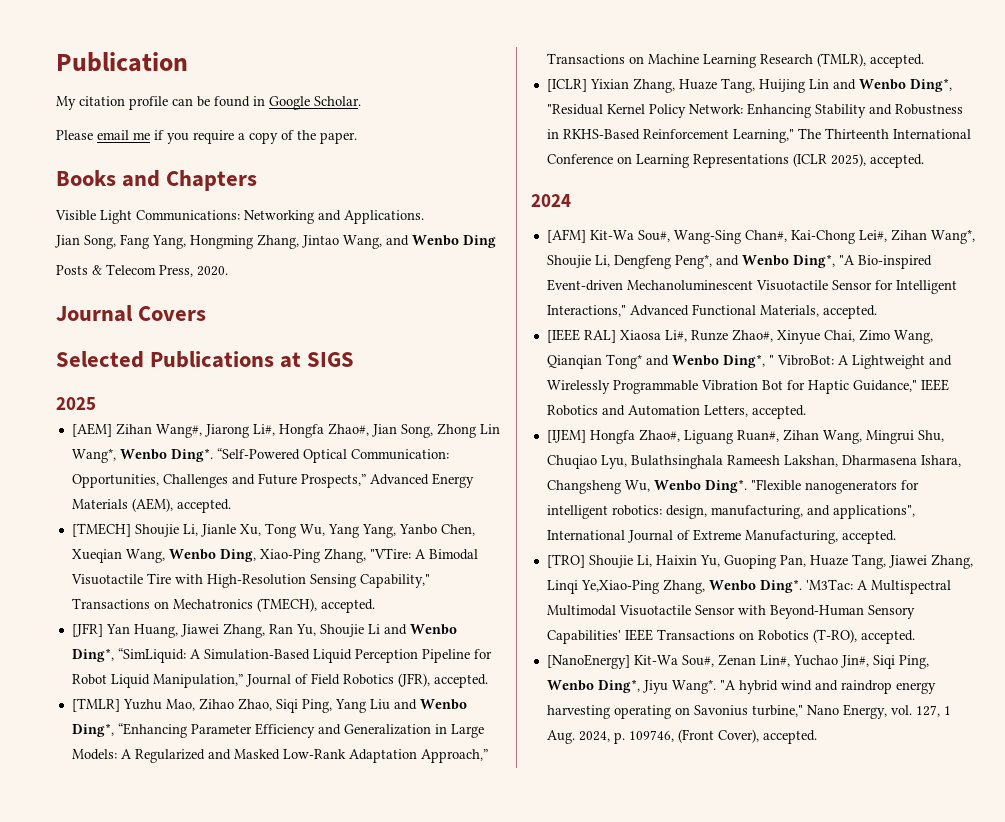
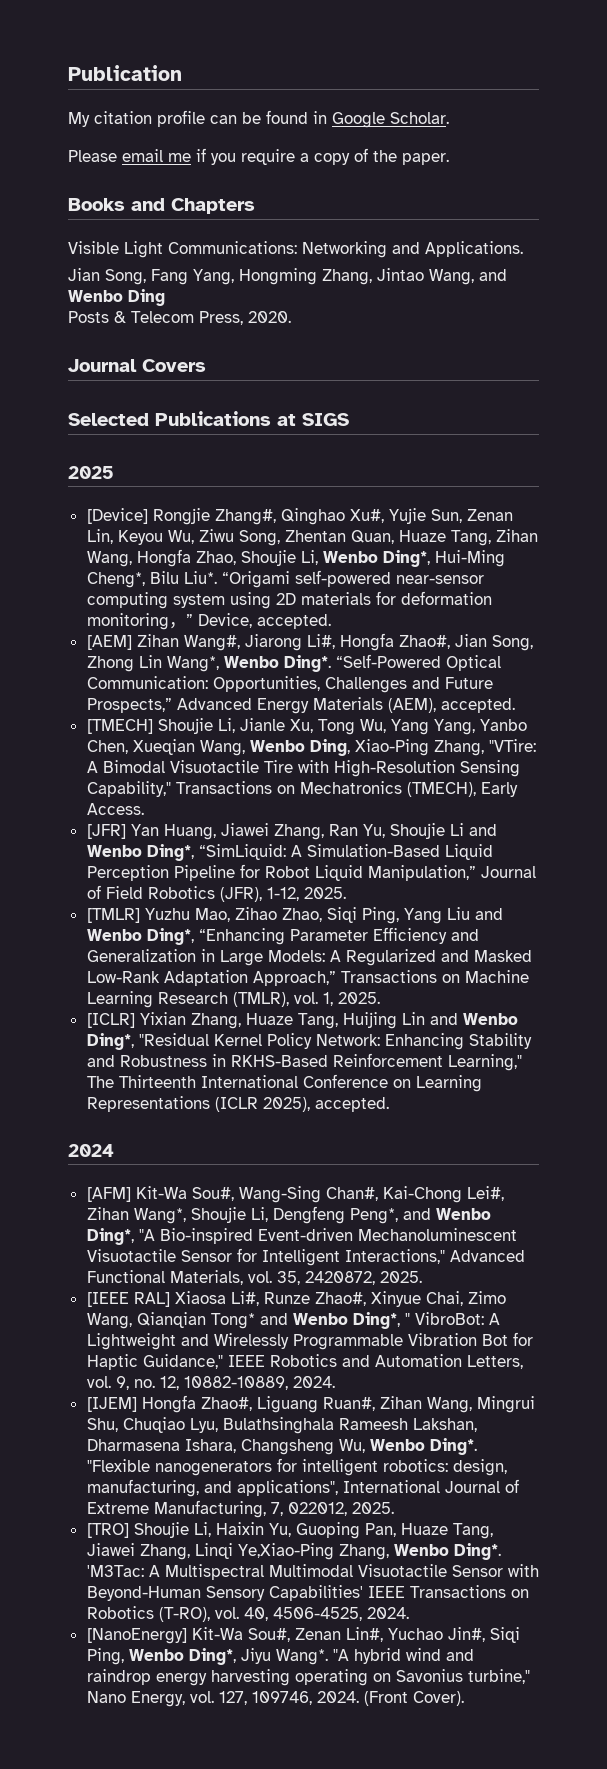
(96, 403) none -> [86,508,513,525] [86,529,538,546] [86,549,505,567] [86,570,484,588] [86,591,492,609] [86,613,331,630] // [Device] Rongjie Zhang#, Qinghao Xu#, Yujie Sun, Zenan Lin, Keyou Wu, Ziwu Song, Zhentan Quan, Huaze Tang, Zihan Wang, Hongfa Zhao, Shoujie Li, Wenbo Ding*, Hui-Ming Cheng*, Bilu Liu*. “Origami self-powered near-sensor computing system using 2D materials for deformation monitoring，” Device, accepted.
[320,599,375,613] accepted. -> [480,782,518,797] [86,803,144,815] Early Access.
[433,674,488,688] accepted. -> [266,887,346,901] 1-12, 2025.
[869,54,924,68] accepted. -> [293,992,380,1006] vol. 1, 2025.
[822,305,877,319] accepted. -> [247,1271,422,1285] vol. 35, 2420872, 2025.
[751,405,806,419] accepted. -> [86,1376,335,1390] vol. 9, no. 12, 10882-10889, 2024.
[841,530,896,544] accepted. -> [270,1502,394,1516] 7, 022012, 2025.
[860,630,915,644] accepted. -> [214,1607,409,1621] vol. 40, 4506-4525, 2024.
[943,706,951,715] [546,729,817,744] 1 Aug. 2024, p. 109746, (Front Cover), accepted. -> [251,1691,464,1706] 109746, 2024. (Front Cover).

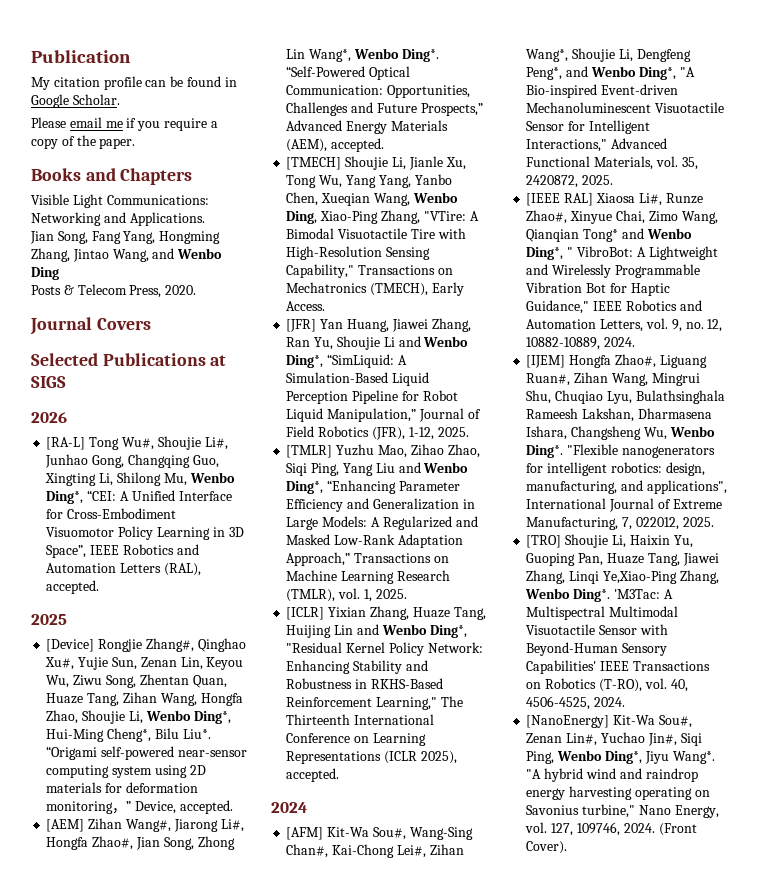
(349, 419) none -> [31,412,67,423] [46,436,228,450] [45,454,219,468] [45,472,235,486] [46,490,232,504] [46,508,177,519] [46,526,244,540] [46,544,199,558] [46,563,201,576] [46,580,100,594] // 2026 // [RA-L] Tong Wu#, Shoujie Li#, Junhao Gong, Changqing Guo, Xingting Li, Shilong Mu, Wenbo Ding*, “CEI: A Unified Interface for Cross-Embodiment Visuomotor Policy Learning in 3D Space”, IEEE Robotics and Automation Letters (RAL), accepted.

